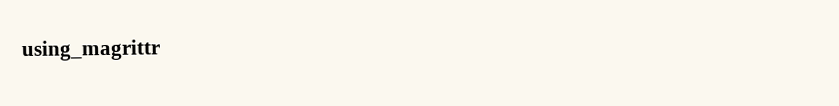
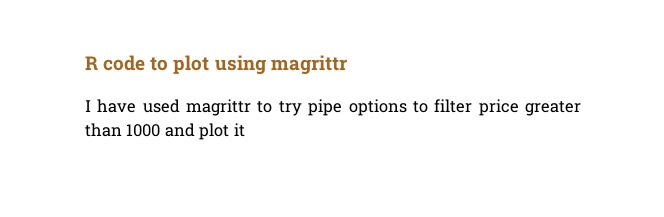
[21,39,161,62] using_magrittr -> [85,55,347,75] [85,99,581,116] [85,123,245,140] R code to plot using magrittr // I have used magrittr to try pipe options to filter price greater than 1000 and plot it

